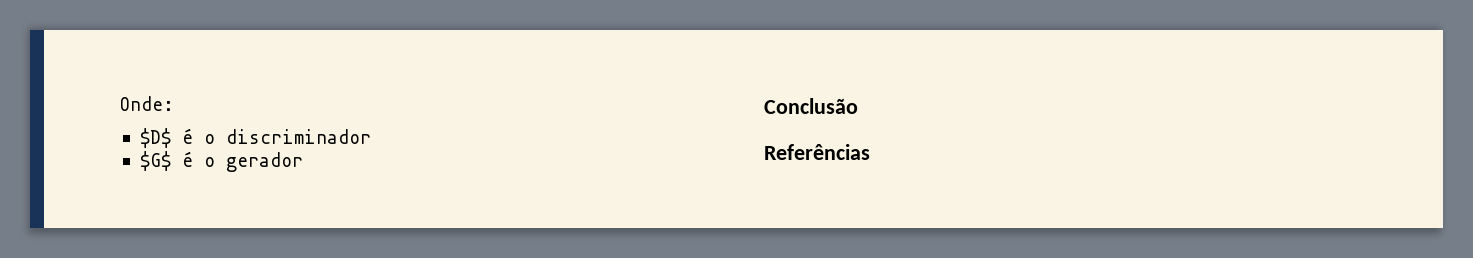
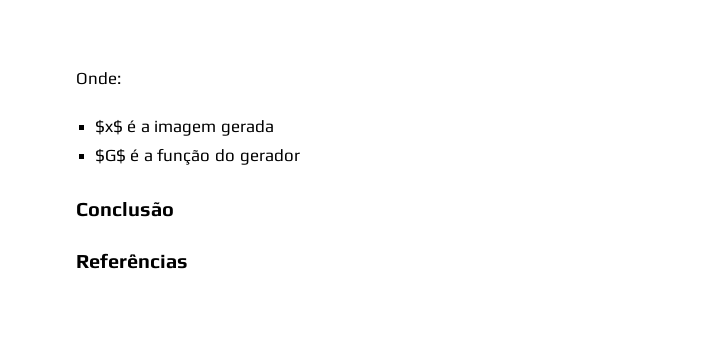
[139,128,371,148] $D$ é o discriminador -> [94,119,275,136] $x$ é a imagem gerada
[203,157,215,167] o -> [143,148,236,165] a função do

